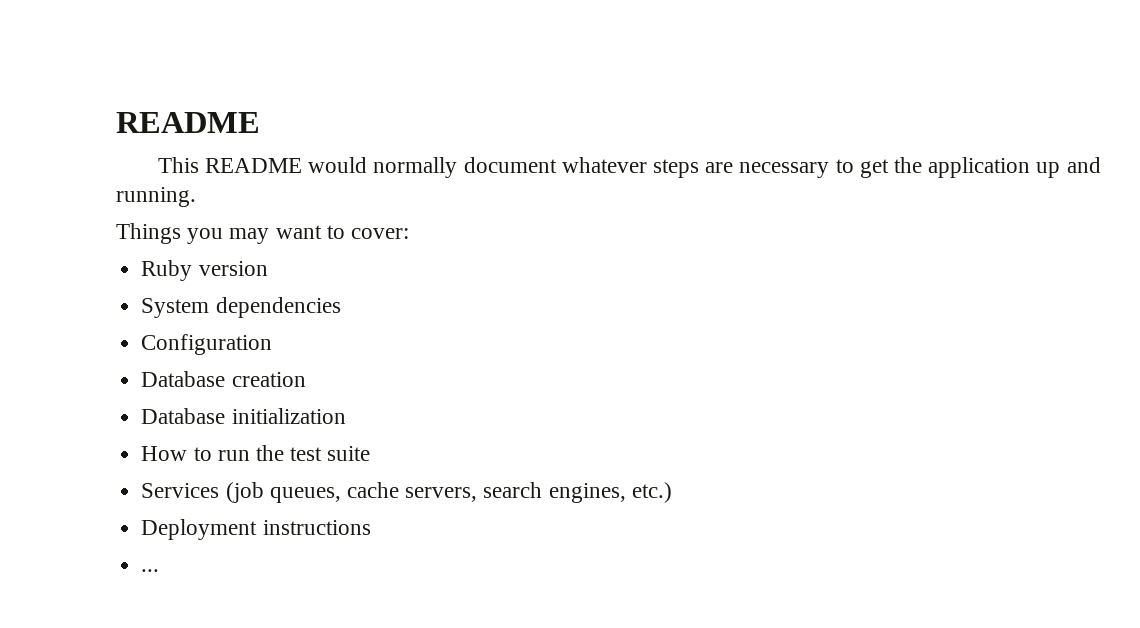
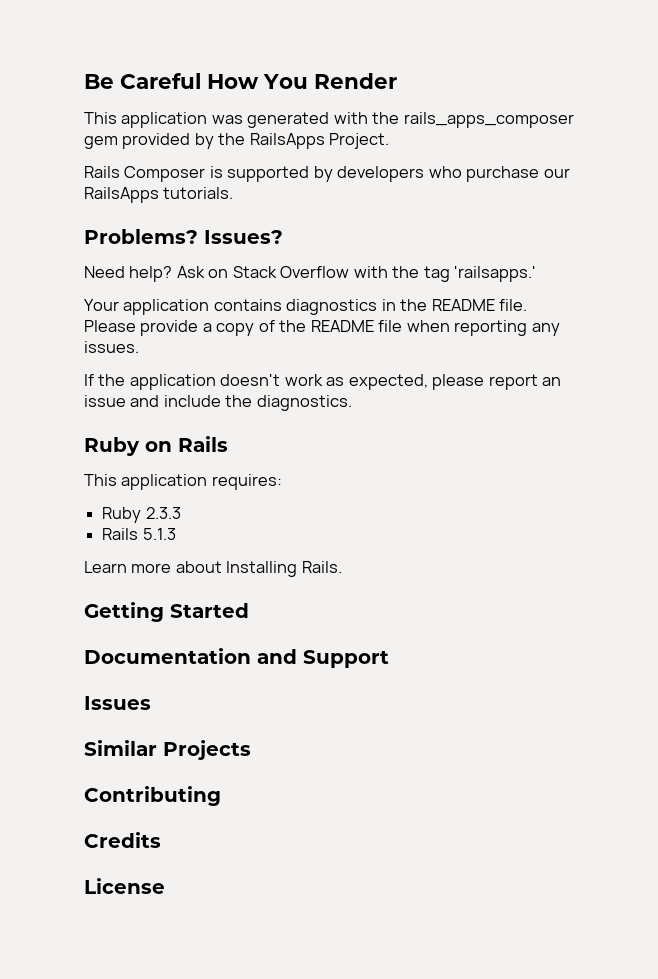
[116,112,260,133] [157,157,1101,178] [116,187,196,207] [116,223,410,244] [141,260,268,281] [141,297,341,318] [141,334,273,355] [141,371,306,387] [141,408,346,424] [141,445,371,461] [141,482,672,503] [141,519,371,540] [141,569,160,572] README // This README would normally document whatever steps are necessary to get the application up and running. // Things you may want to cover: // Ruby version // System dependencies // Configuration // Database creation // Database initialization // How to run the test suite // Services (job queues, cache servers, search engines, etc.) // Deployment instructions // ... -> [84,73,397,89] [84,112,574,128] [84,133,390,149] [84,166,570,182] [84,187,234,203] [84,229,283,244] [84,266,537,282] [84,299,528,315] [84,320,560,336] [84,341,139,353] [84,374,562,390] [84,395,352,411] [84,436,228,456] [84,474,282,490] [102,507,181,523] [102,528,176,540] [84,561,342,577] [84,602,249,622] [84,648,389,668] [84,696,151,710] [84,740,251,760] [84,786,221,806] [84,832,161,848] [84,878,165,894] Be Careful How You Render // This application was generated with the rails_apps_composer gem provided by the RailsApps Project. // Rails Composer is supported by developers who purchase our RailsApps tutorials. // Problems? Issues? // Need help? Ask on Stack Overflow with the tag 'railsapps.' // Your application contains diagnostics in the README file. Please provide a copy of the README file when reporting any issues. // If the application doesn't work as expected, please report an issue and include the diagnostics. // Ruby on Rails // This application requires: // Ruby 2.3.3 // Rails 5.1.3 // Learn more about Installing Rails. // Getting Started // Documentation and Support // Issues // Similar Projects // Contributing // Credits // License

